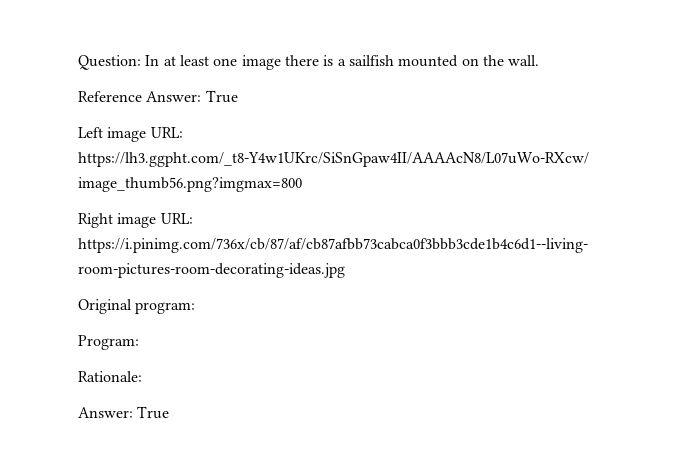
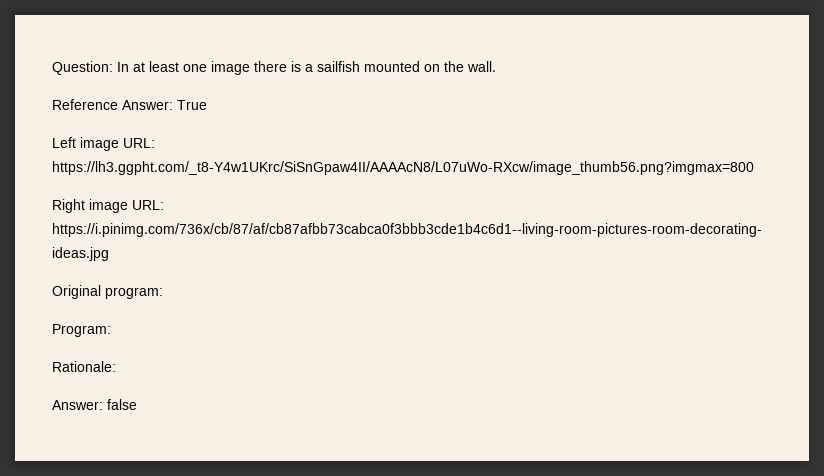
[137,406,170,419] True -> [107,399,137,410] false

